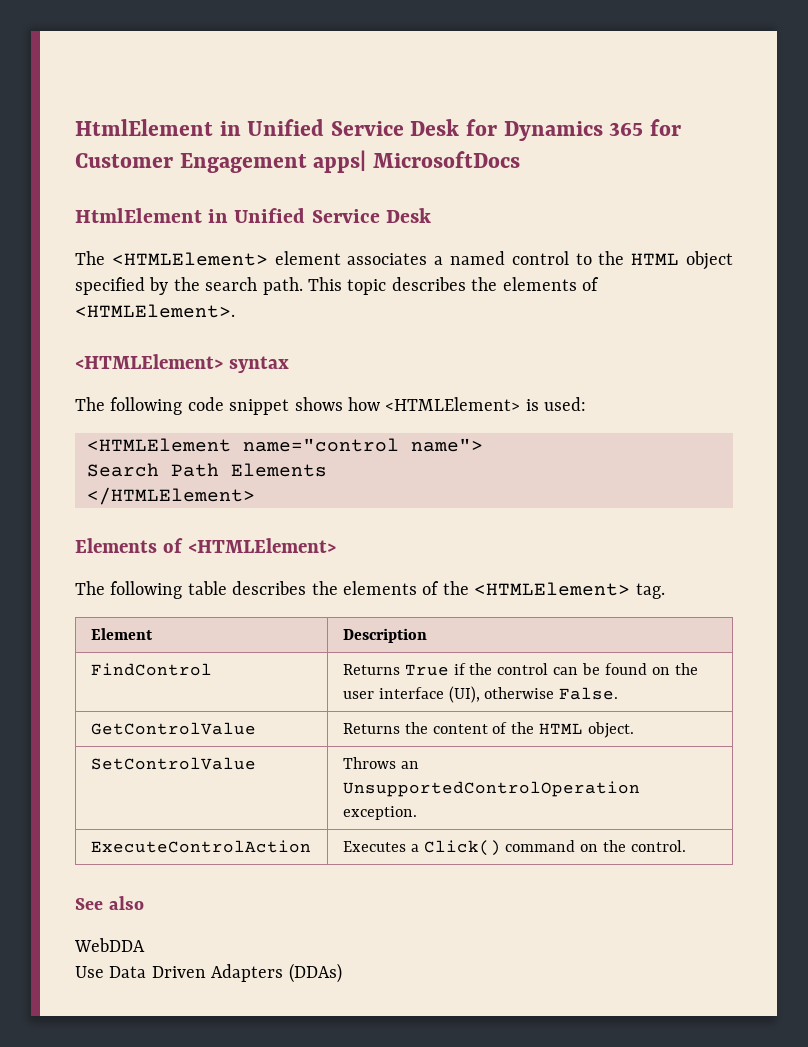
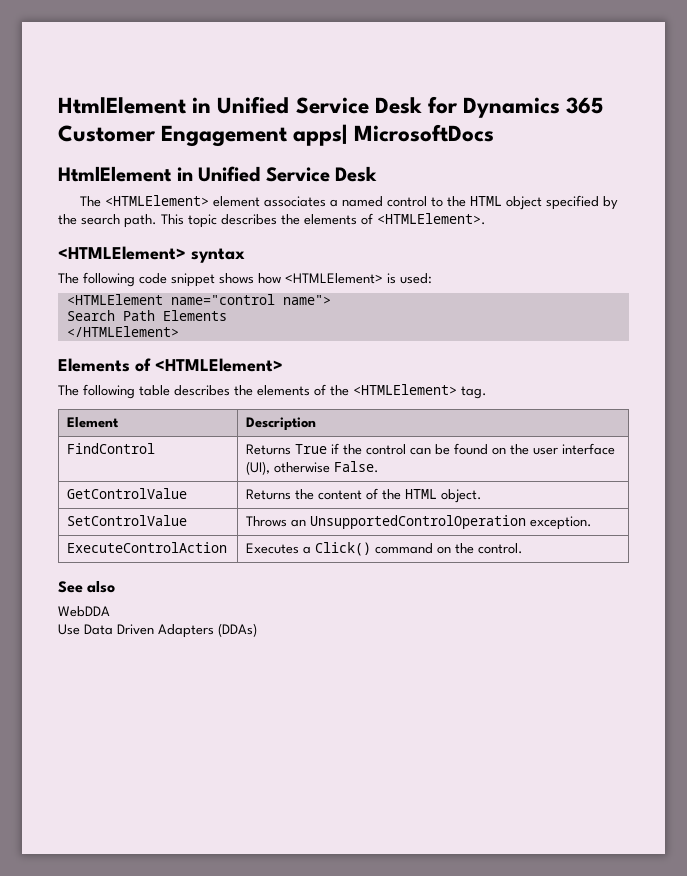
[649,119,681,136] for -> (604, 105) none

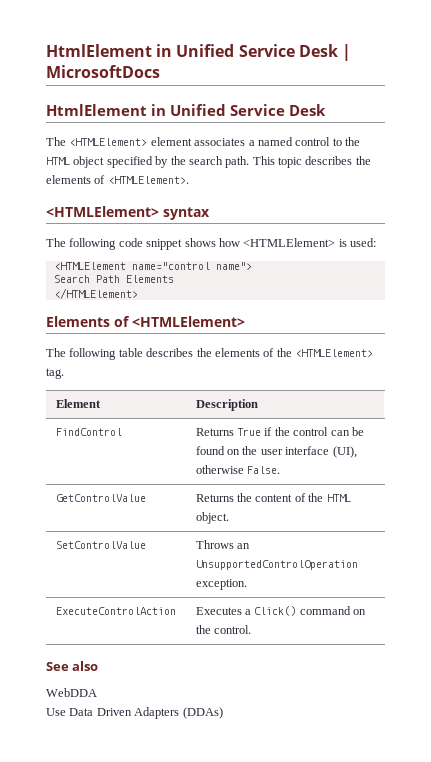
[58,96,604,118] [58,124,348,147] HtmlElement in Unified Service Desk for Dynamics 365 Customer Engagement apps| -> [46,44,351,61] HtmlElement in Unified Service Desk |

